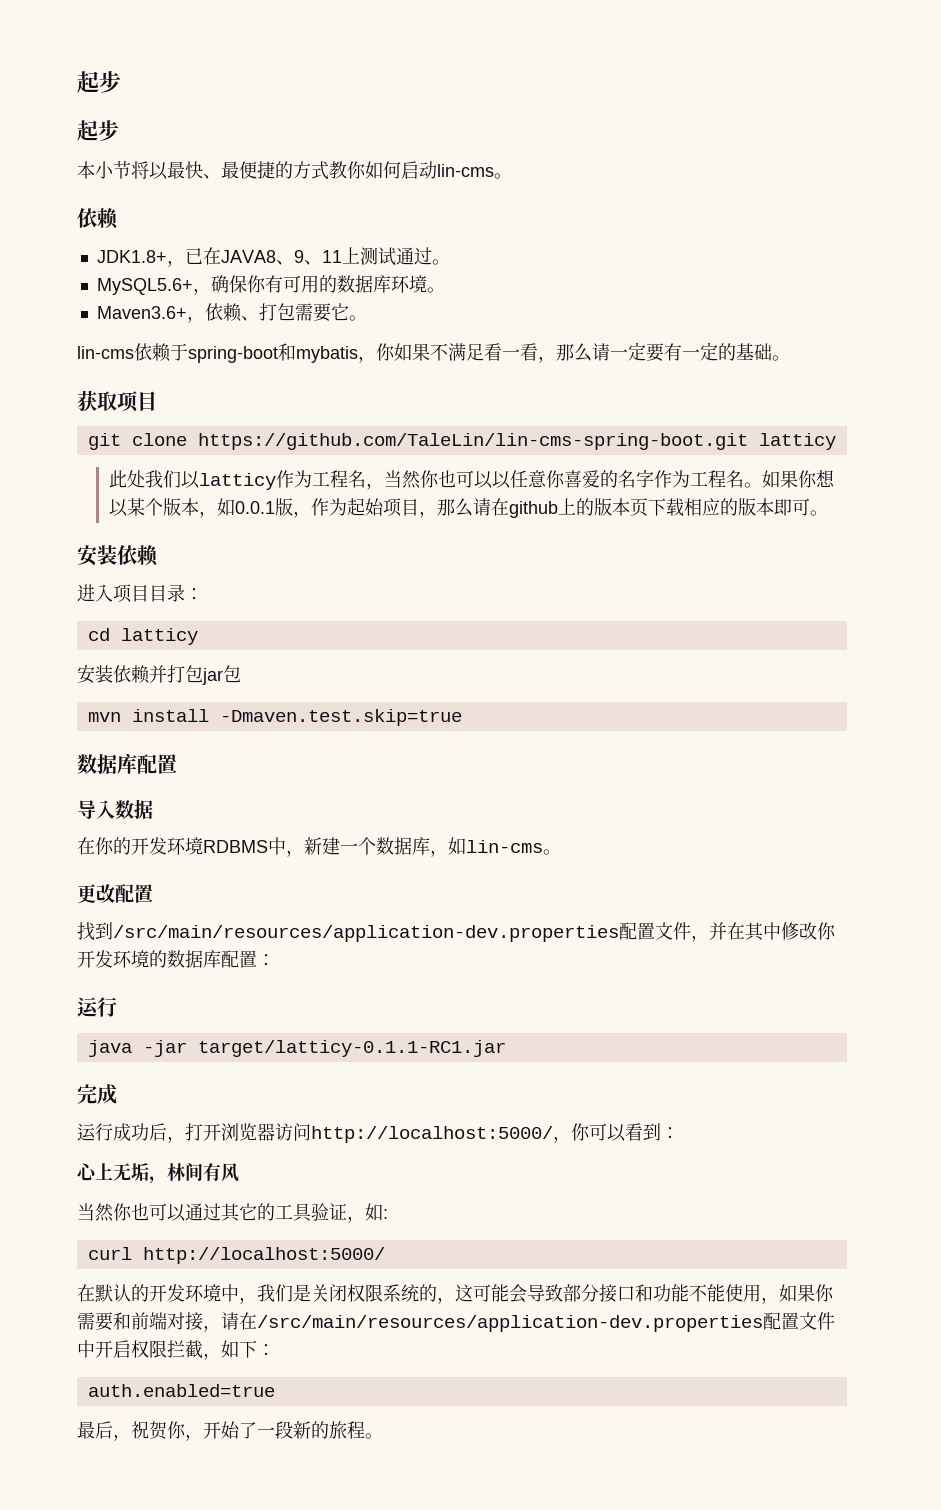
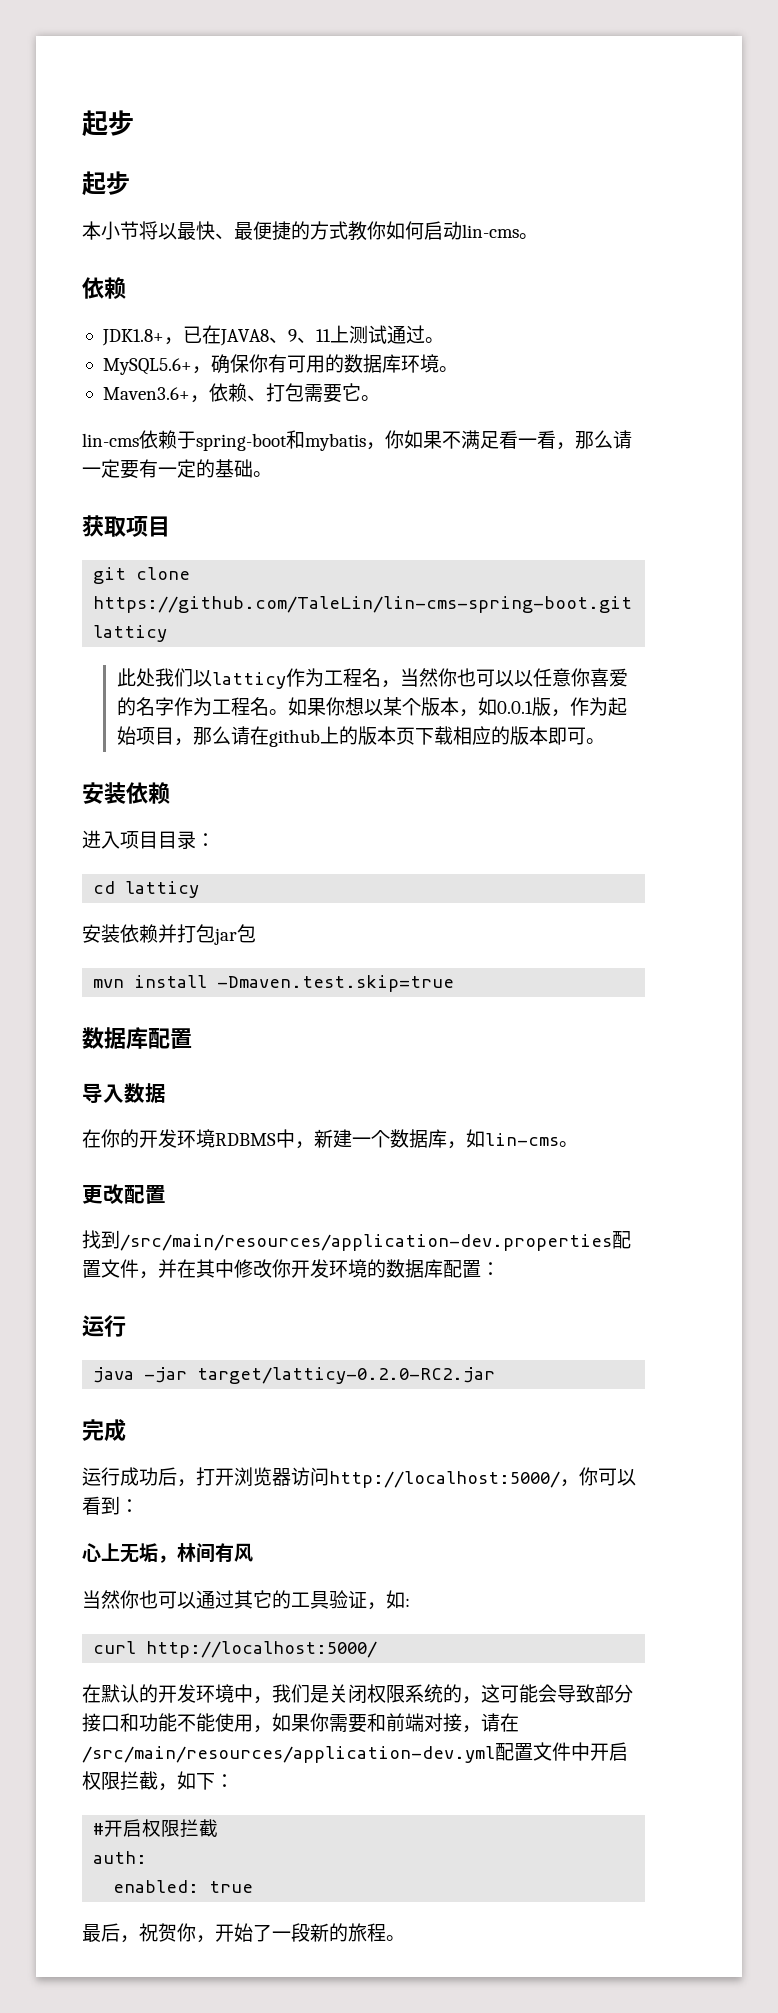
[197,1040,506,1057] target/latticy-0.1.1-RC1.jar -> [197,1367,496,1384] target/latticy-0.2.0-RC2.jar
[257,1315,763,1332] /src/main/resources/application-dev.properties -> [82,1746,495,1763] /src/main/resources/application-dev.yml
[87,1384,275,1397] auth.enabled=true -> [93,1819,219,1837] [93,1851,148,1864] [113,1880,254,1893] #开启权限拦截 // auth: // enabled: true

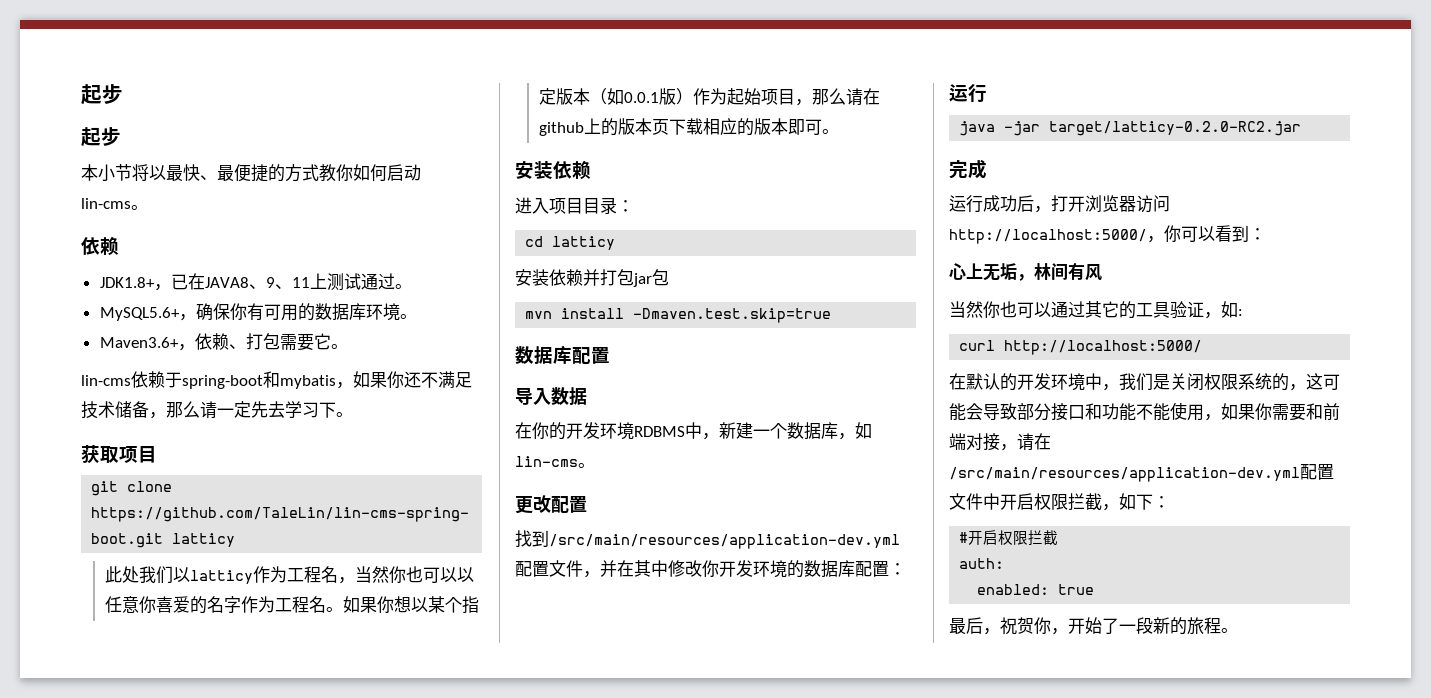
[385,430,632,450] [82,459,253,479] 你如果不满足看一看，那么请一定要有一定的基础 -> [353,371,472,388] [81,401,336,419] 如果你还不满足技术储备，那么请一定先去学习下
[420,697,478,717] 版本， -> [461,596,479,614] [538,88,607,105] 指定版本（
[550,709,570,717] ， -> [675,88,693,105] ）
[120,1234,612,1251] /src/main/resources/application-dev.properties -> [549,534,900,549] /src/main/resources/application-dev.yml

